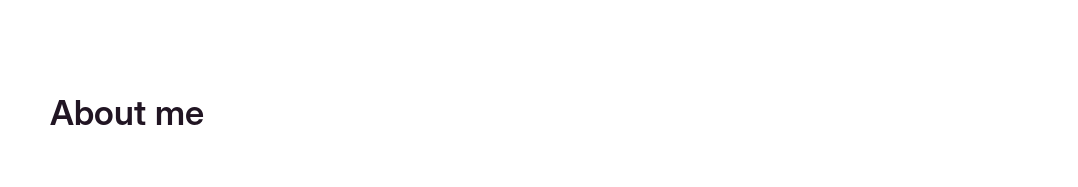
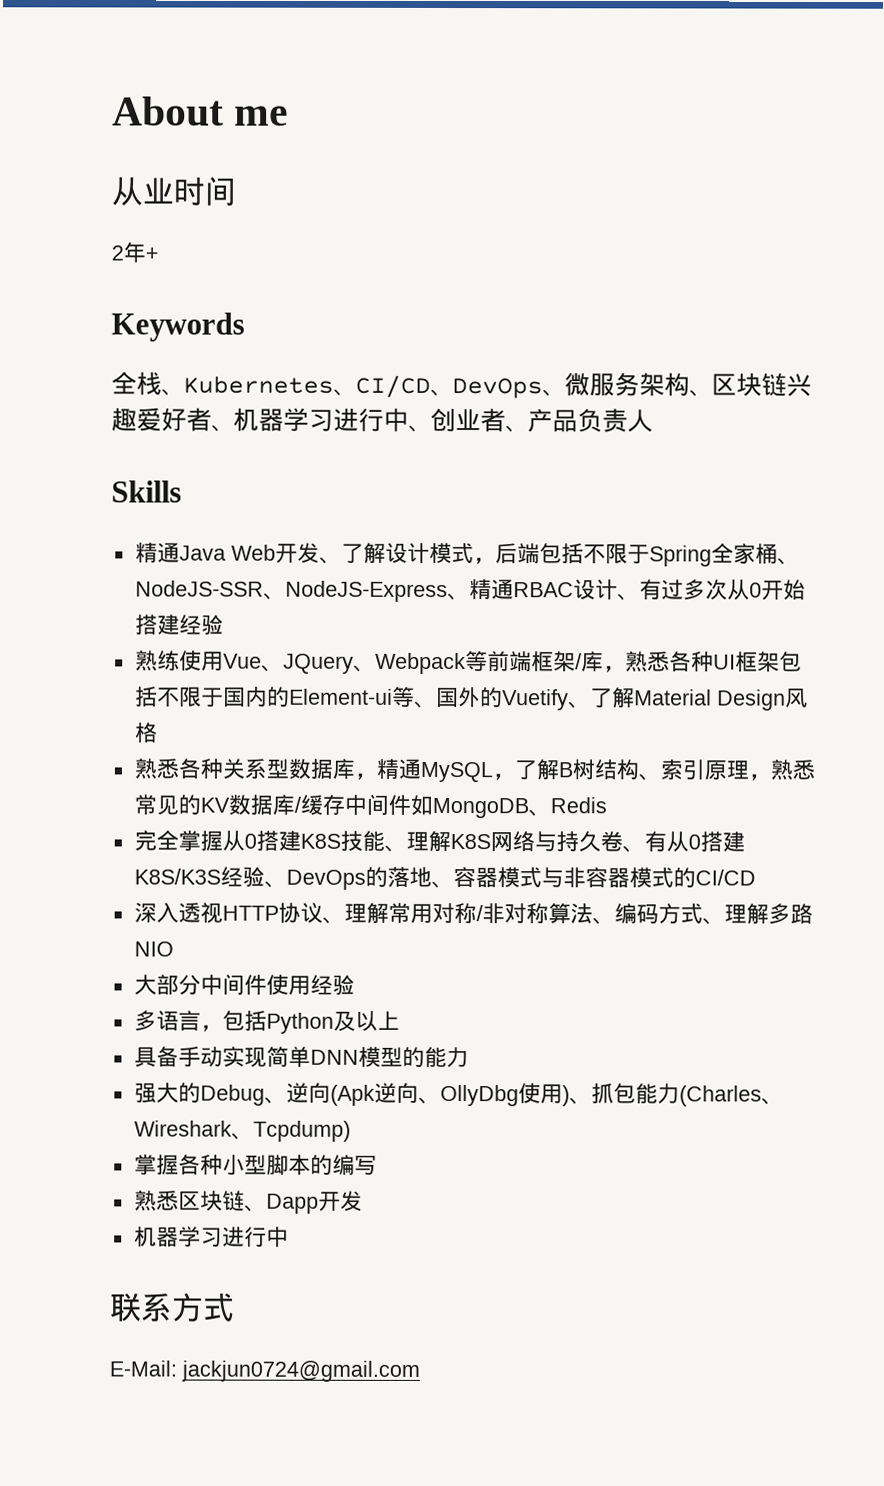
(205, 116) none -> [111,176,236,207] [111,241,159,263] [111,312,245,342] [111,371,812,399] [111,407,653,433] [111,480,182,503] [134,542,800,567] [134,579,806,603] [134,614,224,635] [134,650,802,675] [134,686,808,711] [134,722,158,743] [133,758,815,783] [133,793,607,819] [133,829,745,853] [133,866,756,890] [133,902,813,925] [133,941,174,957] [133,973,355,996] [133,1010,400,1034] [133,1046,469,1069] [133,1082,784,1107] [133,1120,351,1142] [133,1154,377,1176] [133,1190,363,1214] [133,1226,289,1248] [109,1292,235,1322] [109,1360,420,1382] // 从业时间 // 2年+ // Keywords // 全栈、Kubernetes、CI/CD、DevOps、微服务架构、区块链兴趣爱好者、机器学习进行中、创业者、产品负责人 // Skills // 精通Java Web开发、了解设计模式，后端包括不限于Spring全家桶、NodeJS-SSR、NodeJS-Express、精通RBAC设计、有过多次从0开始搭建经验 // 熟练使用Vue、JQuery、Webpack等前端框架/库，熟悉各种UI框架包括不限于国内的Element-ui等、国外的Vuetify、了解Material Design风格 // 熟悉各种关系型数据库，精通MySQL，了解B树结构、索引原理，熟悉常见的KV数据库/缓存中间件如MongoDB、Redis // 完全掌握从0搭建K8S技能、理解K8S网络与持久卷、有从0搭建K8S/K3S经验、DevOps的落地、容器模式与非容器模式的CI/CD // 深入透视HTTP协议、理解常用对称/非对称算法、编码方式、理解多路NIO // 大部分中间件使用经验 // 多语言，包括Python及以上 // 具备手动实现简单DNN模型的能力 // 强大的Debug、逆向(Apk逆向、OllyDbg使用)、抓包能力(Charles、Wireshark、Tcpdump) // 掌握各种小型脚本的编写 // 熟悉区块链、Dapp开发 // 机器学习进行中 // 联系方式 // E-Mail: jackjun0724@gmail.com

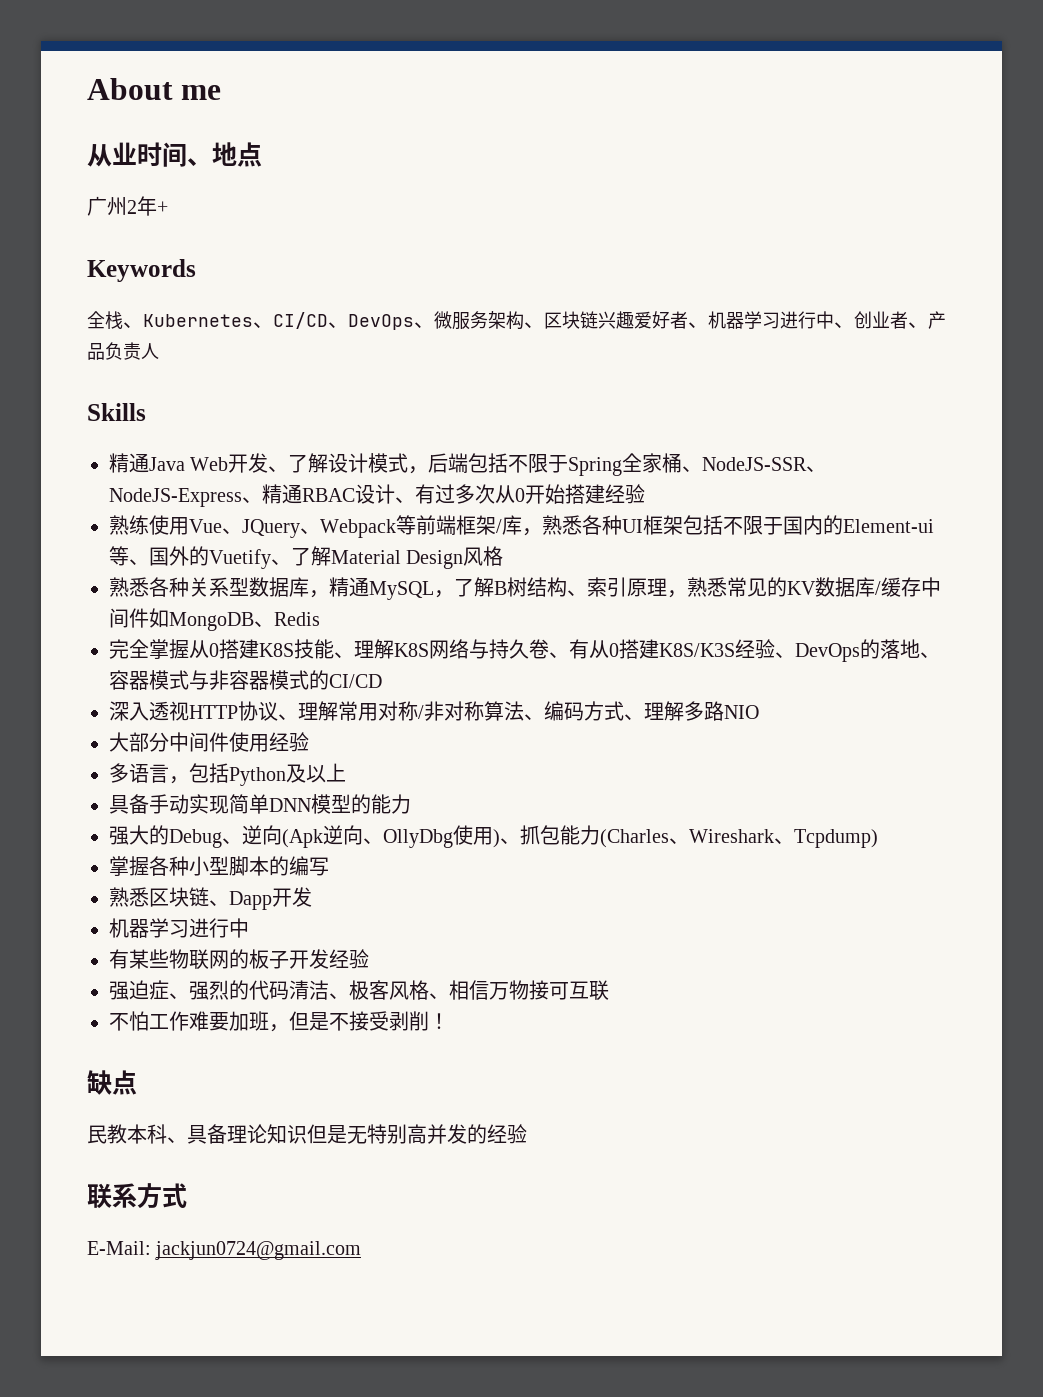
(236, 191) // -> [187,142,262,167] [87,196,127,216] 、地点 // 广州
(289, 1237) none -> [109,949,369,970] [109,980,609,1001] [109,1011,449,1032] [87,1070,137,1095] [87,1124,527,1144] // 有某些物联网的板子开发经验 // 强迫症、强烈的代码清洁、极客风格、相信万物接可互联 // 不怕工作难要加班，但是不接受剥削！ // 缺点 // 民教本科、具备理论知识但是无特别高并发的经验

